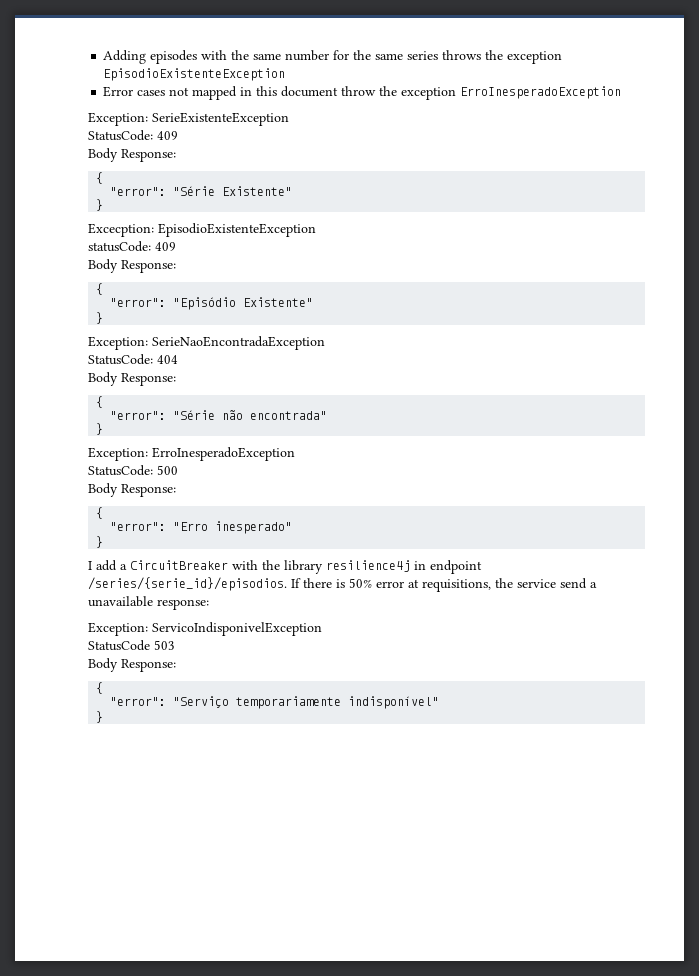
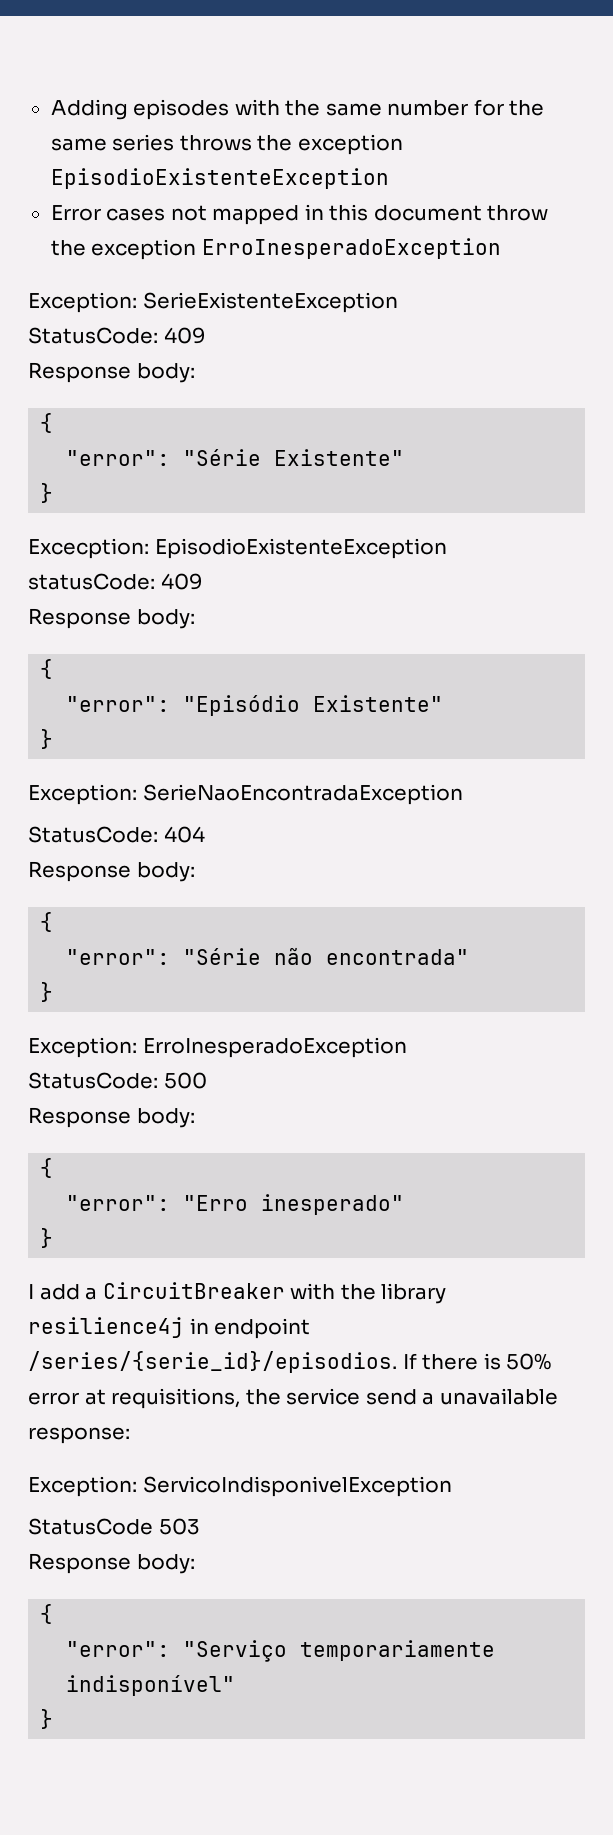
[88,148,176,162] Body Response: -> [28,362,195,383] Response body:
[88,259,176,273] Body Response: -> [28,608,195,629] Response body:
[88,372,176,386] Body Response: -> [28,861,195,882] Response body:
[88,483,176,497] Body Response: -> [28,1107,195,1128] Response body:
[88,658,176,672] Body Response: -> [28,1553,195,1574] Response body:

